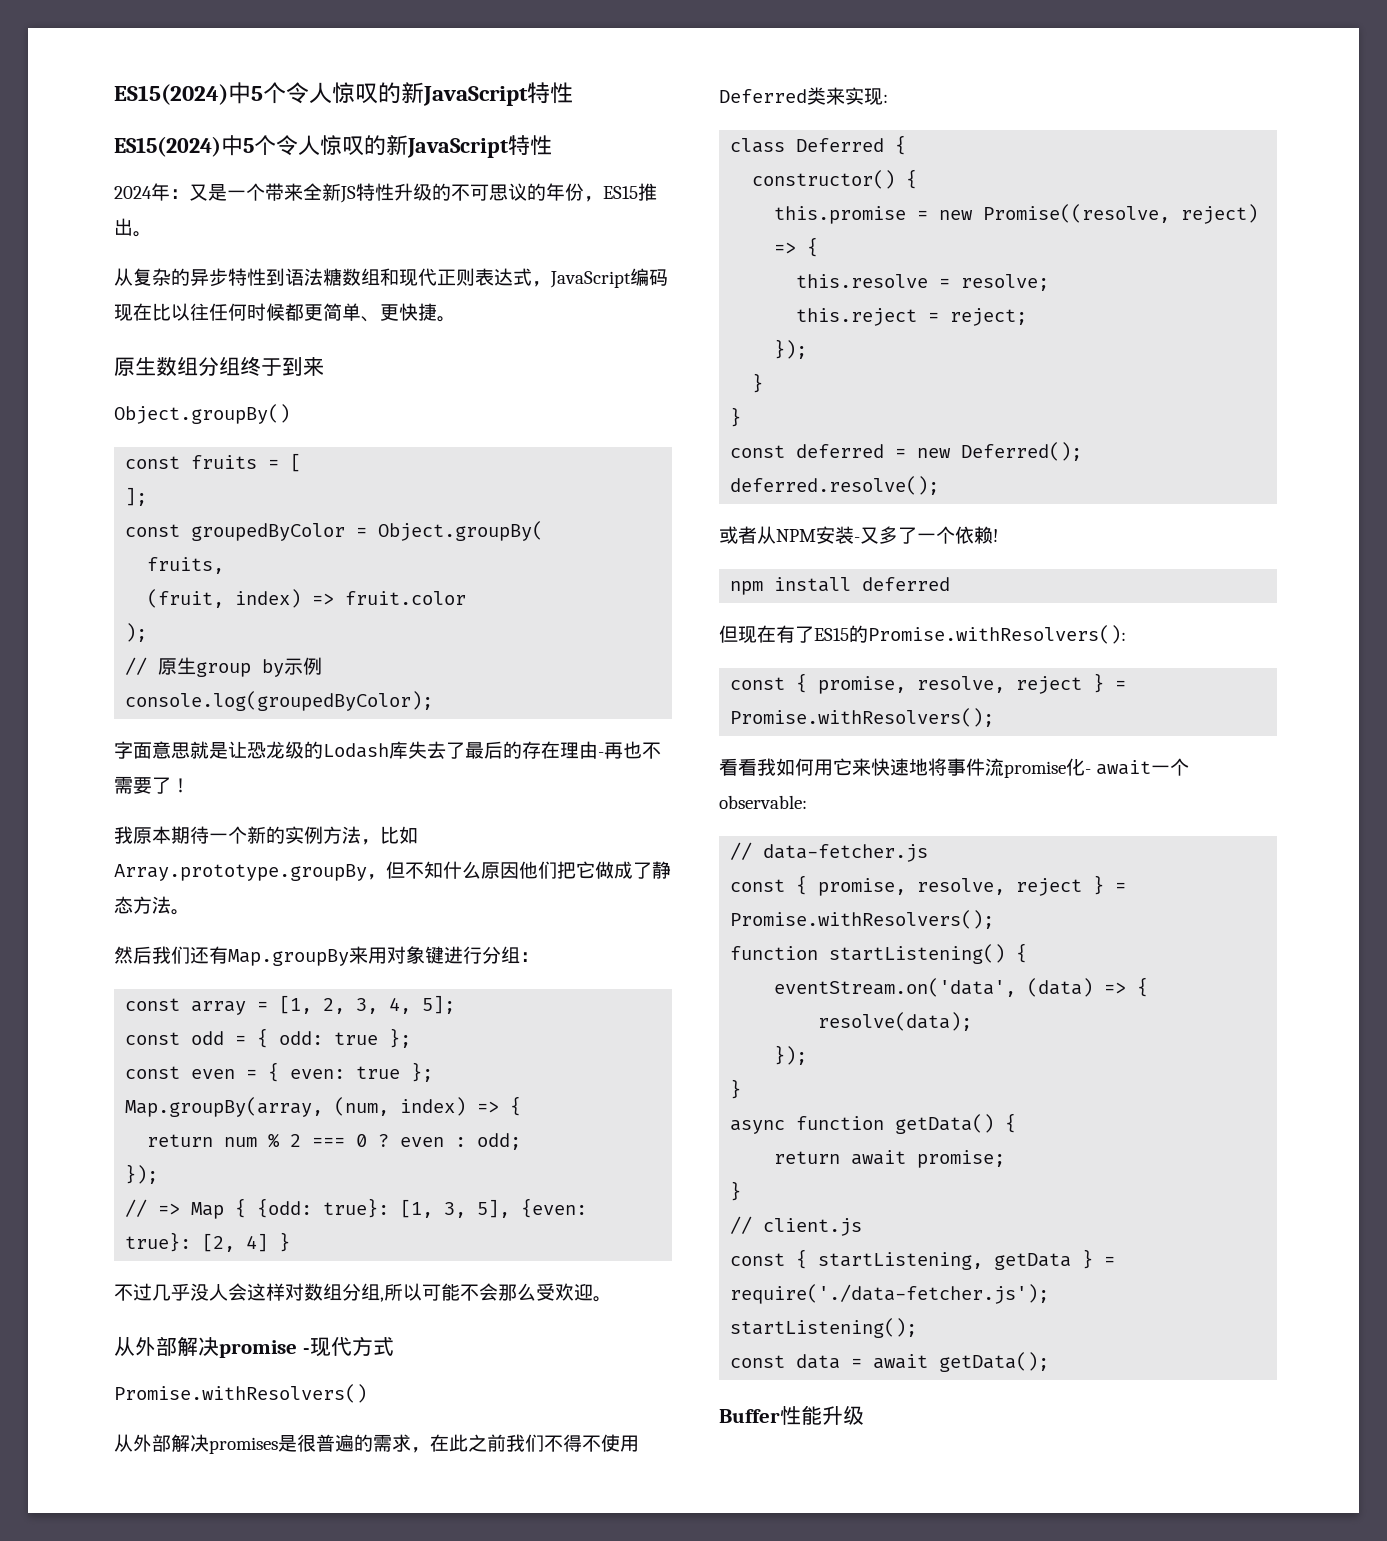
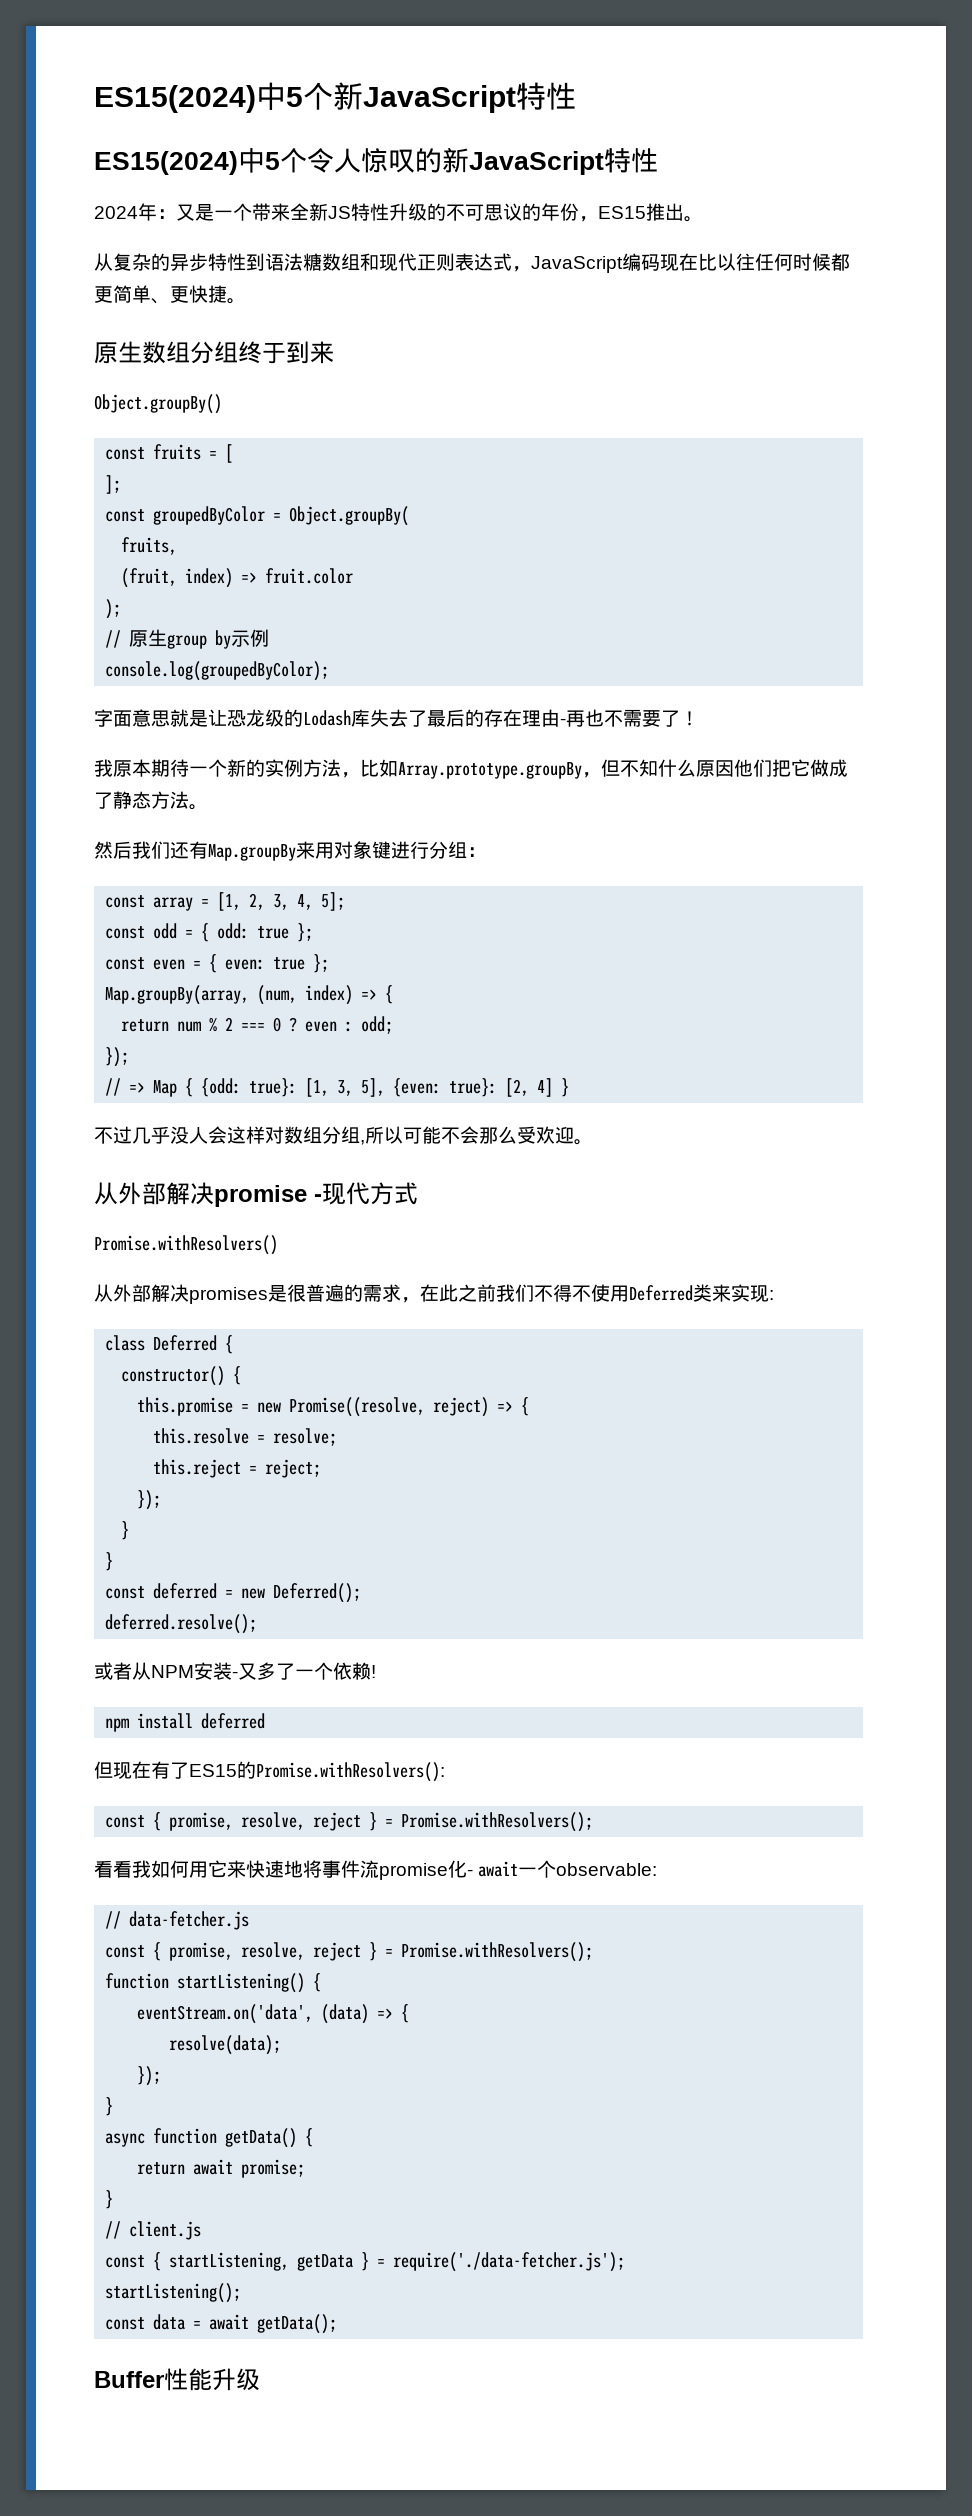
[114,82,401,105] ES15(2024)中5个令人惊叹的 -> [94,82,333,113] ES15(2024)中5个

